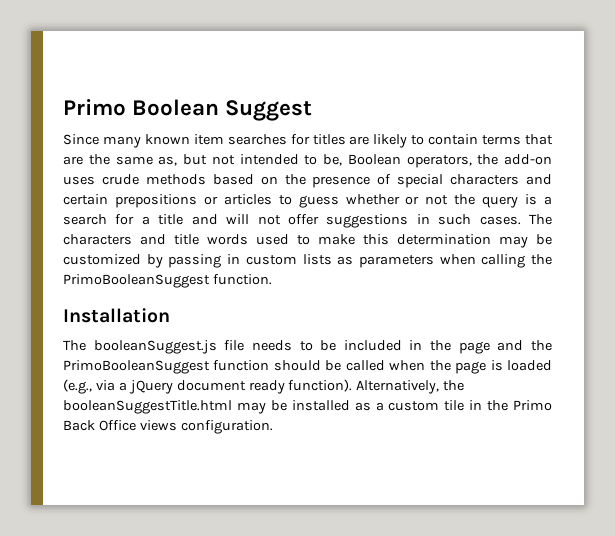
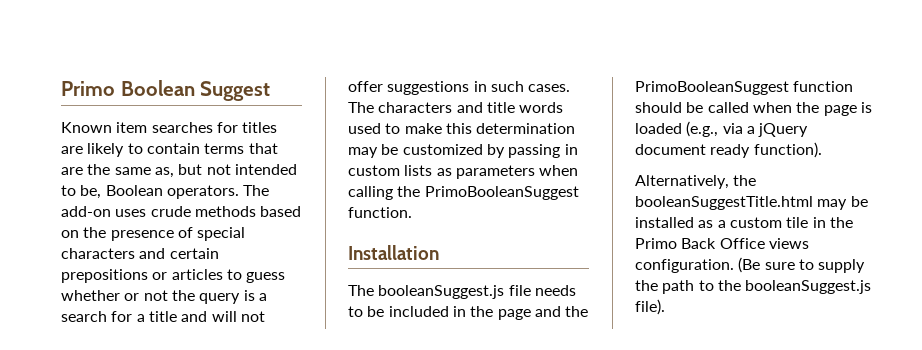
[63,134,190,148] Since many known -> [61,122,112,133] Known
[406,154,499,168] operators, the -> [166,185,270,199] operators. The
(353, 385) none -> (822, 150) //
(273, 427) none -> [738,257,866,273] [635,280,872,294] [635,299,665,315] (Be sure to supply the path to the booleanSuggest.js file).

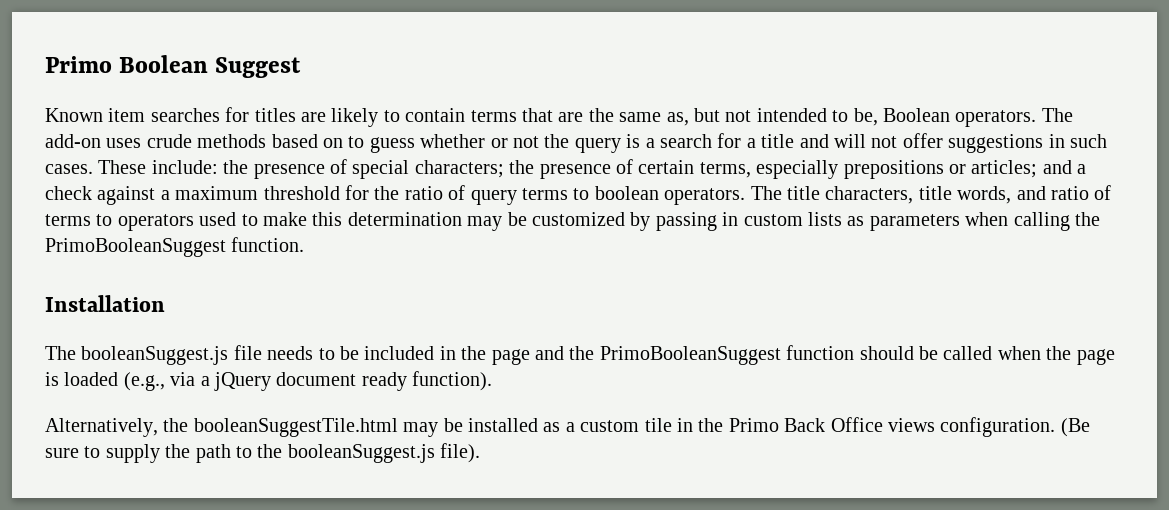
[83,227,246,241] [61,248,219,259] [61,269,223,283] the presence of special characters and certain prepositions or articles -> (343, 143) none
[348,102,564,113] The characters and title words -> [98,159,1087,179] [45,185,1112,205] [45,214,194,231] These include: the presence of special characters; the presence of certain terms, especially prepositions or articles; and a check against a maximum threshold for the ratio of query terms to boolean operators. The title characters, title words, and ratio of terms to operators
[635,196,813,210] booleanSuggestTitle.html -> [193,418,398,437] booleanSuggestTile.html

